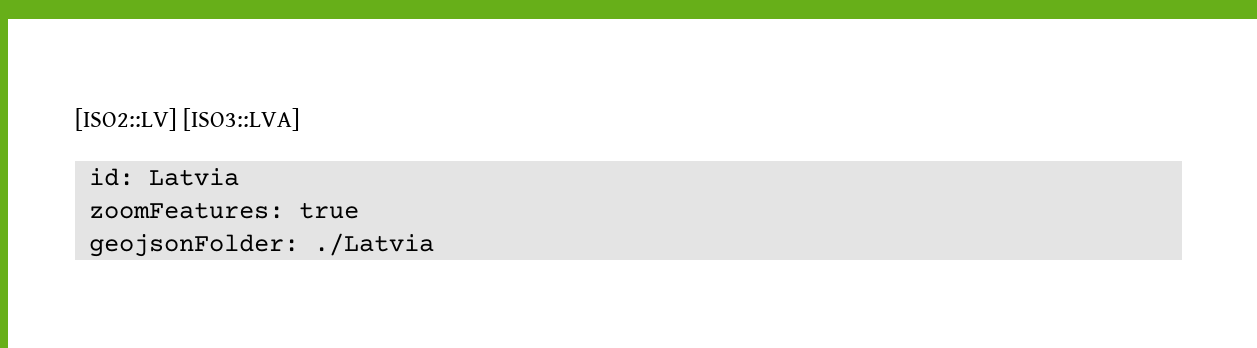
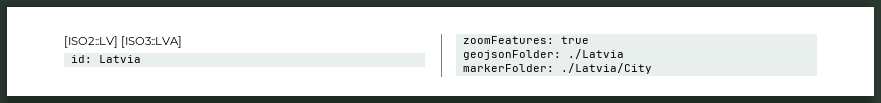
(435, 244) none -> [462,63,652,74] // markerFolder: ./Latvia/City

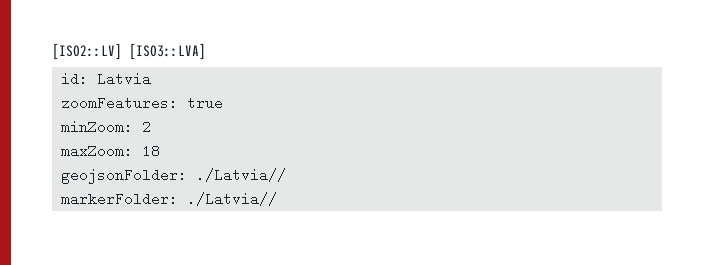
(589, 40) none -> [61,120,151,134] [61,144,160,158] // minZoom: 2 // maxZoom: 18
[567,49,624,59] ./Latvia -> [196,168,286,182] ./Latvia//
[560,63,652,74] ./Latvia/City -> [187,192,277,206] ./Latvia//

